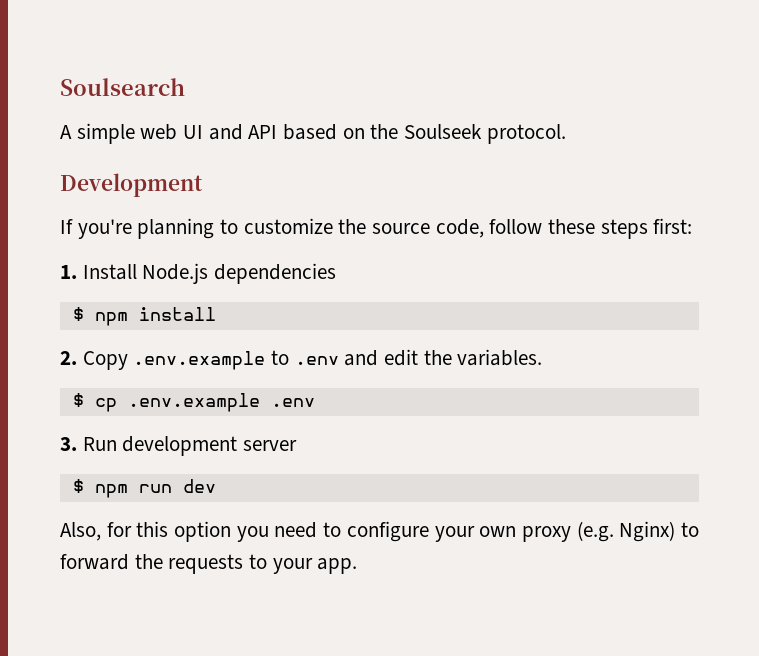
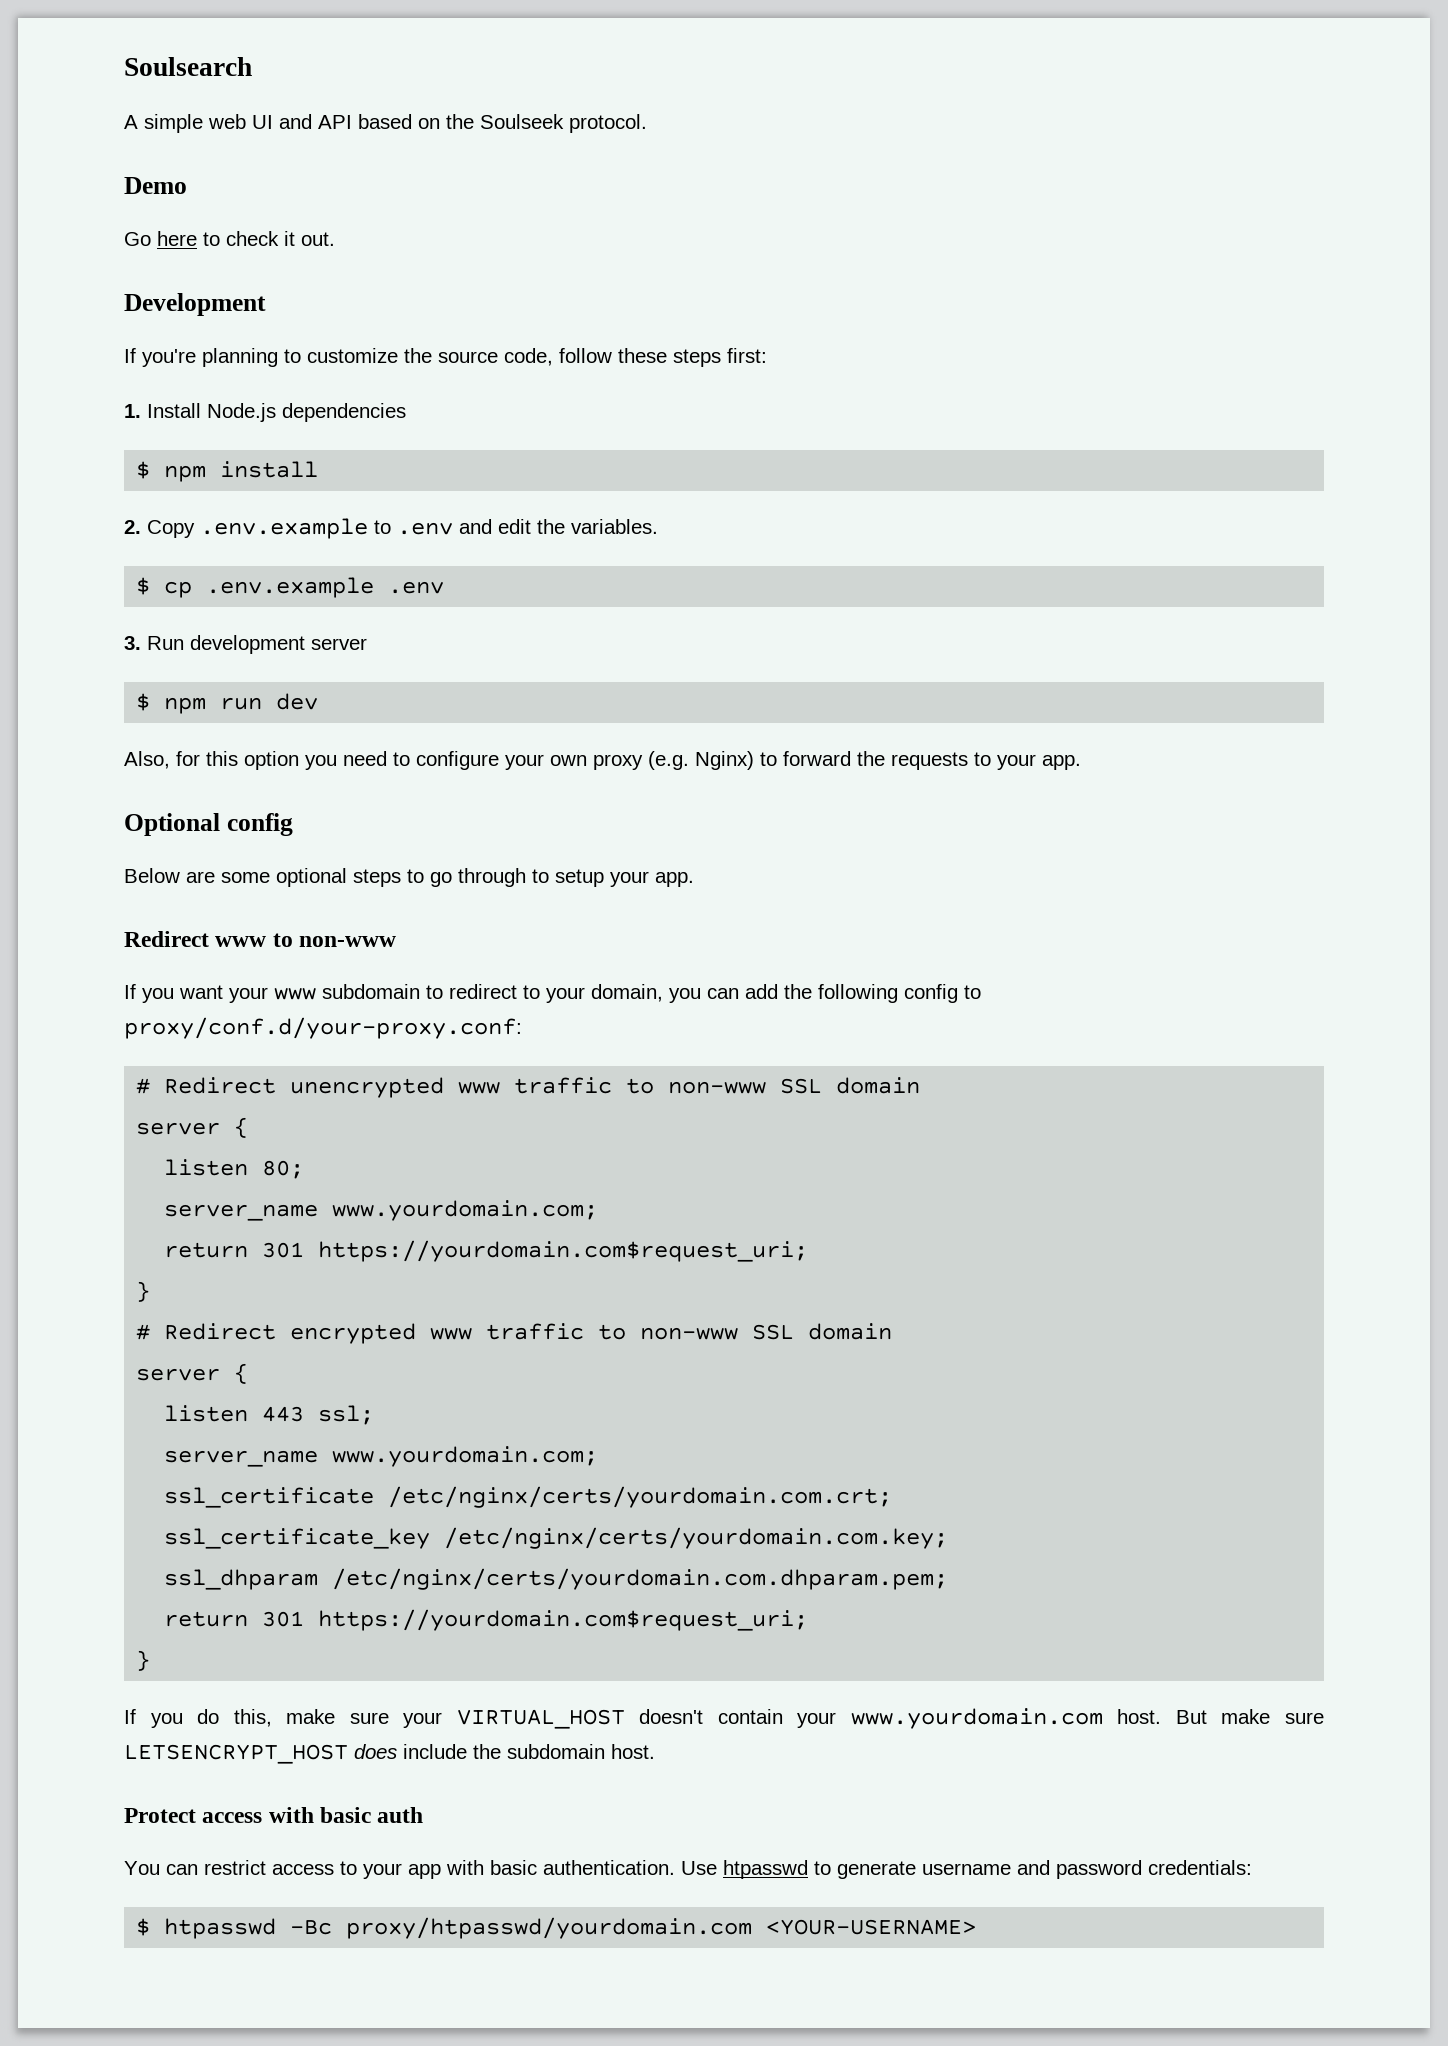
(566, 134) none -> [124,177,187,194] [124,231,335,246] // Demo // Go here to check it out.
(358, 566) none -> [124,813,293,836] [124,868,694,887] [124,931,397,947] [124,984,981,1003] [124,1017,522,1039] [136,1077,921,1098] [136,1117,249,1138] [164,1159,305,1179] [164,1200,599,1221] [164,1240,809,1262] [136,1281,151,1302] [136,1323,893,1344] [136,1363,249,1384] [164,1405,375,1425] [164,1446,599,1467] [164,1486,893,1508] [164,1527,949,1549] [164,1568,949,1590] [164,1609,809,1631] [136,1650,151,1671] [124,1708,1324,1729] [124,1744,655,1764] [124,1807,424,1823] [124,1860,1252,1879] [136,1917,977,1939] // Optional config // Below are some optional steps to go through to setup your app. // Redirect www to non-www // If you want your www subdomain to redirect to your domain, you can add the following config to proxy/conf.d/your-proxy.conf: // # Redirect unencrypted www traffic to non-www SSL domain // server { // listen 80; // server_name www.yourdomain.com; // return 301 https://yourdomain.com$request_uri; // } // # Redirect encrypted www traffic to non-www SSL domain // server { // listen 443 ssl; // server_name www.yourdomain.com; // ssl_certificate /etc/nginx/certs/yourdomain.com.crt; // ssl_certificate_key /etc/nginx/certs/yourdomain.com.key; // ssl_dhparam /etc/nginx/certs/yourdomain.com.dhparam.pem; // return 301 https://yourdomain.com$request_uri; // } // If you do this, make sure your VIRTUAL_HOST doesn't contain your www.yourdomain.com host. But make sure LETSENCRYPT_HOST does include the subdomain host. // Protect access with basic auth // You can restrict access to your app with basic authentication. Use htpasswd to generate username and password credentials: // $ htpasswd -Bc proxy/htpasswd/yourdomain.com <YOUR-USERNAME>

